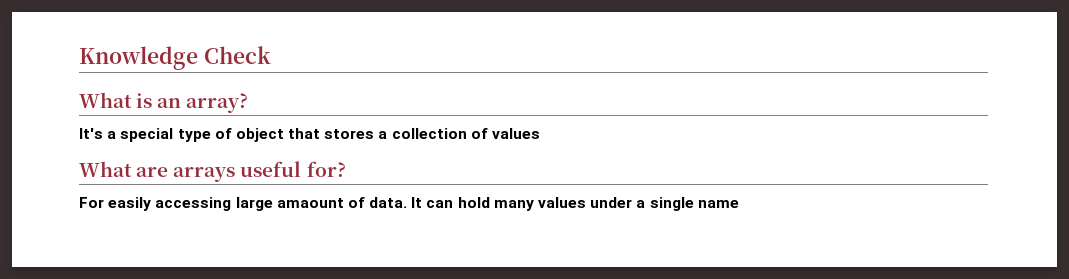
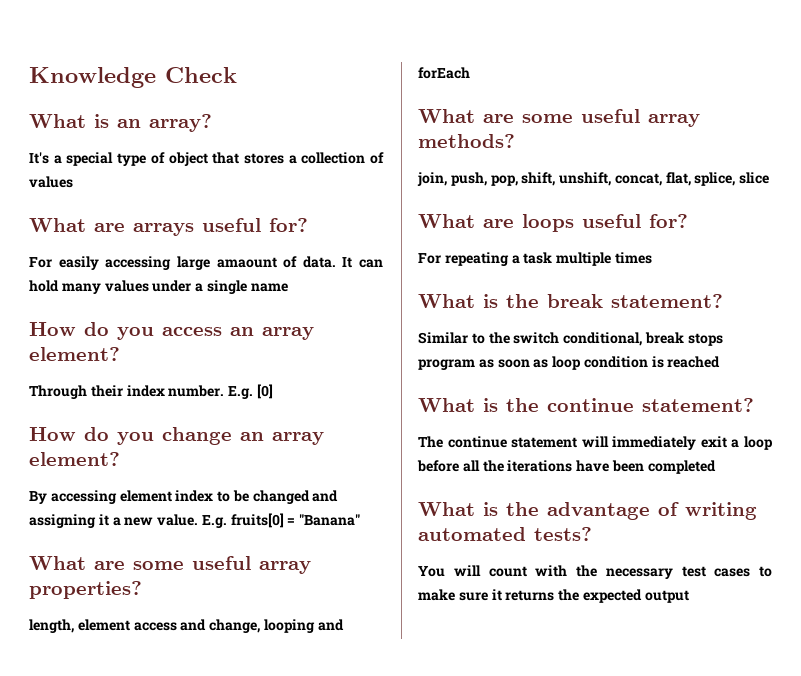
(739, 204) none -> [29,322,314,340] [29,347,120,361] [29,384,273,399] [29,427,324,445] [29,452,120,466] [29,490,339,504] [29,513,361,528] [29,556,311,574] [29,581,142,599] [29,619,344,633] [418,67,470,79] [418,109,700,127] [418,134,515,148] [417,172,770,186] [418,214,688,232] [418,252,652,266] [418,294,723,308] [418,332,723,346] [418,356,721,370] [418,398,754,412] [418,436,773,450] [417,460,716,474] [418,502,757,520] [418,527,592,541] [418,565,772,579] [418,589,689,603] // How do you access an array element? // Through their index number. E.g. [0] // How do you change an array element? // By accessing element index to be changed and assigning it a new value. E.g. fruits[0] = "Banana" // What are some useful array properties? // length, element access and change, looping and forEach // What are some useful array methods? // join, push, pop, shift, unshift, concat, flat, splice, slice // What are loops useful for? // For repeating a task multiple times // What is the break statement? // Similar to the switch conditional, break stops program as soon as loop condition is reached // What is the continue statement? // The continue statement will immediately exit a loop before all the iterations have been completed // What is the advantage of writing automated tests? // You will count with the necessary test cases to make sure it returns the expected output

